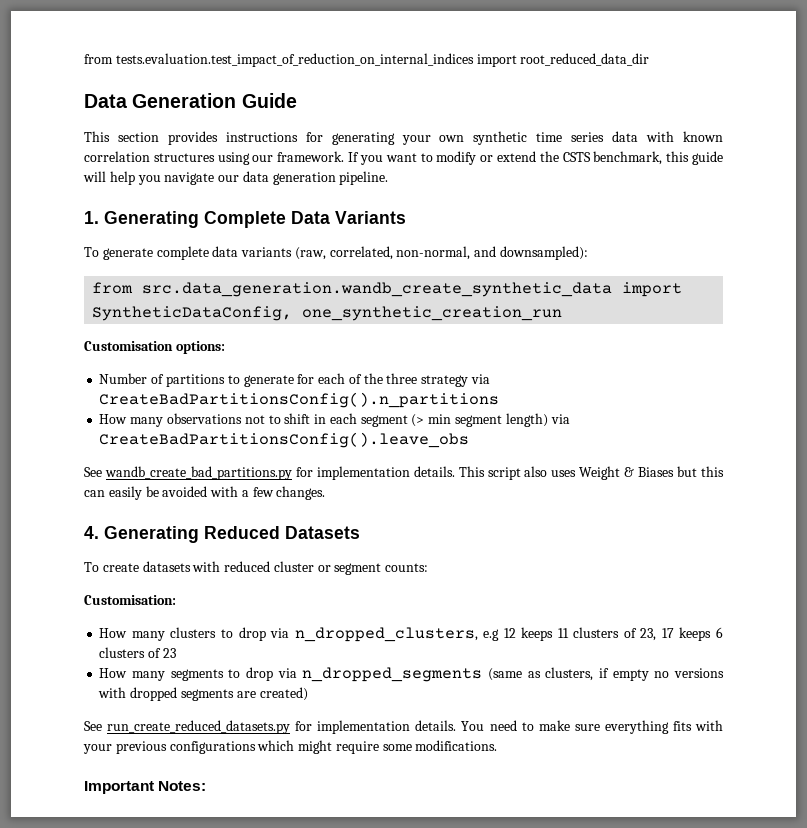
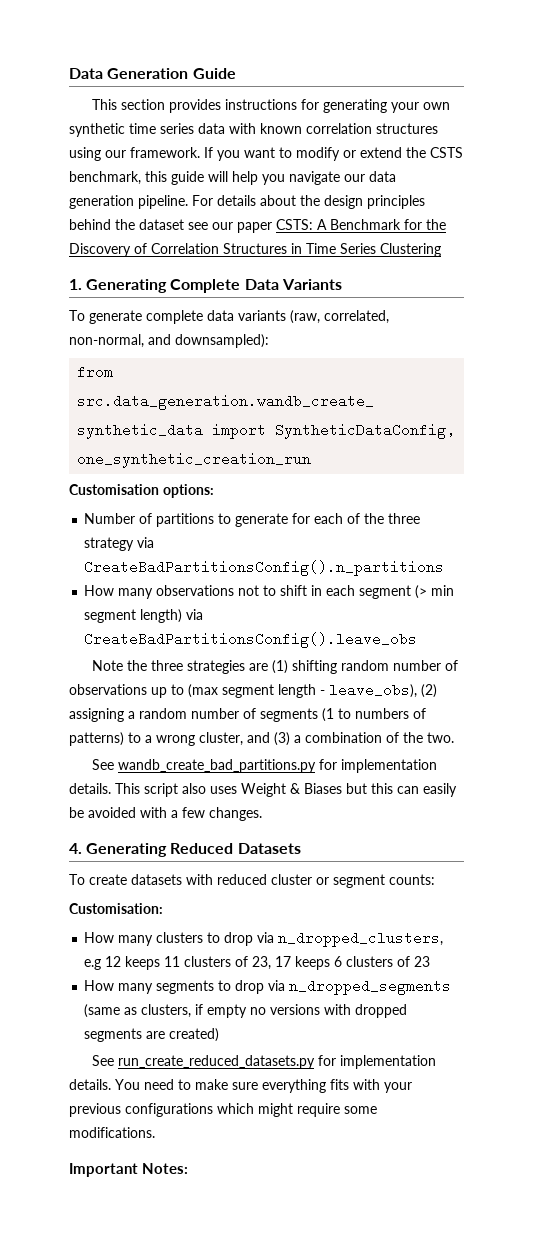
[84,53,650,67] from tests.evaluation.test_impact_of_reduction_on_internal_indices import root_reduced_data_dir // -> (69, 73) none
(389, 178) none -> [192,195,425,209] [69,219,446,233] [69,243,441,257] For details about the design principles behind the dataset see our paper CSTS: A Benchmark for the Discovery of Correlation Structures in Time Series Clustering
(470, 440) none -> [91,660,458,674] [69,683,437,698] [69,708,426,722] [69,732,454,746] // Note the three strategies are (1) shifting random number of observations up to (max segment length - leave_obs), (2) assigning a random number of segments (1 to numbers of patterns) to a wrong cluster, and (3) a combination of the two.

